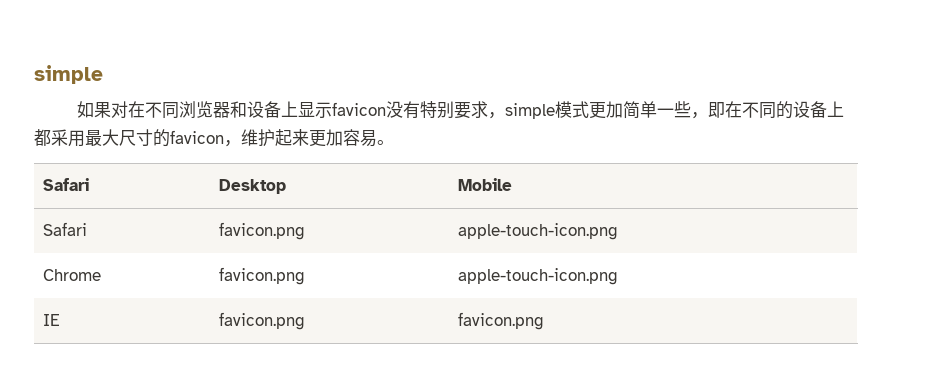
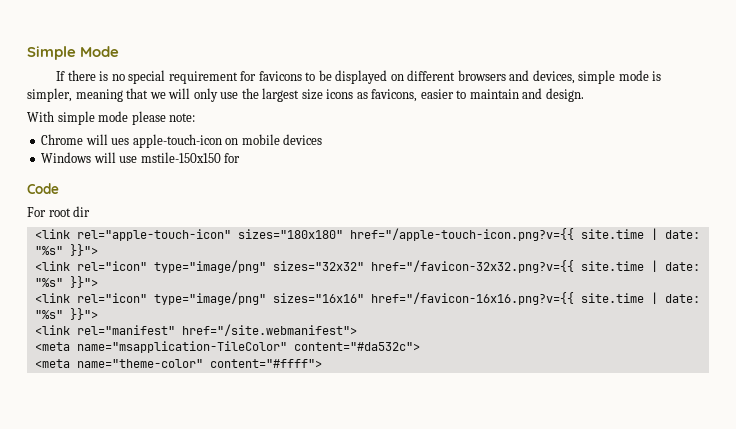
[34,65,103,84] [76,101,844,119] [34,129,394,147] [43,178,90,191] [219,179,287,194] [458,178,513,191] [43,222,88,236] [219,222,306,240] [458,223,619,240] [43,269,102,281] [219,267,306,285] [458,268,619,285] [43,314,61,326] [219,312,306,330] [458,312,545,330] simple // 如果对在不同浏览器和设备上显示favicon没有特别要求，simple模式更加简单一些，即在不同的设备上都采用最大尺寸的favicon，维护起来更加容易。 // Safari | Desktop | Mobile // Safari | favicon.png | apple-touch-icon.png // Chrome | favicon.png | apple-touch-icon.png // IE | favicon.png | favicon.png -> [27,46,120,60] [56,70,662,84] [27,88,584,102] [27,111,196,125] [41,134,323,148] [41,152,241,163] [27,183,59,194] [27,206,91,217] [34,228,700,241] [34,244,98,256] [34,260,700,273] [34,276,98,288] [34,292,700,305] [34,308,98,320] [34,324,357,336] [34,341,420,353] [34,359,322,368] Simple Mode // If there is no special requirement for favicons to be displayed on different browsers and devices, simple mode is simpler, meaning that we will only use the largest size icons as favicons, easier to maintain and design. // With simple mode please note: // Chrome will ues apple-touch-icon on mobile devices // Windows will use mstile-150x150 for // Code // For root dir // <link rel="apple-touch-icon" sizes="180x180" href="/apple-touch-icon.png?v={{ site.time | date: "%s" }}"> // <link rel="icon" type="image/png" sizes="32x32" href="/favicon-32x32.png?v={{ site.time | date: "%s" }}"> // <link rel="icon" type="image/png" sizes="16x16" href="/favicon-16x16.png?v={{ site.time | date: "%s" }}"> // <link rel="manifest" href="/site.webmanifest"> // <meta name="msapplication-TileColor" content="#da532c"> // <meta name="theme-color" content="#ffff">

